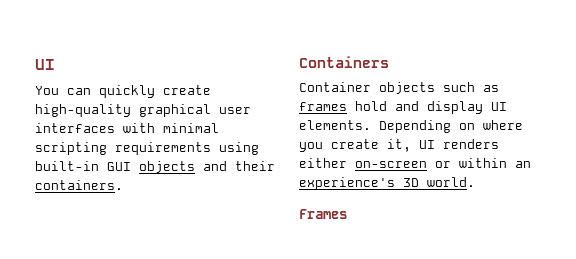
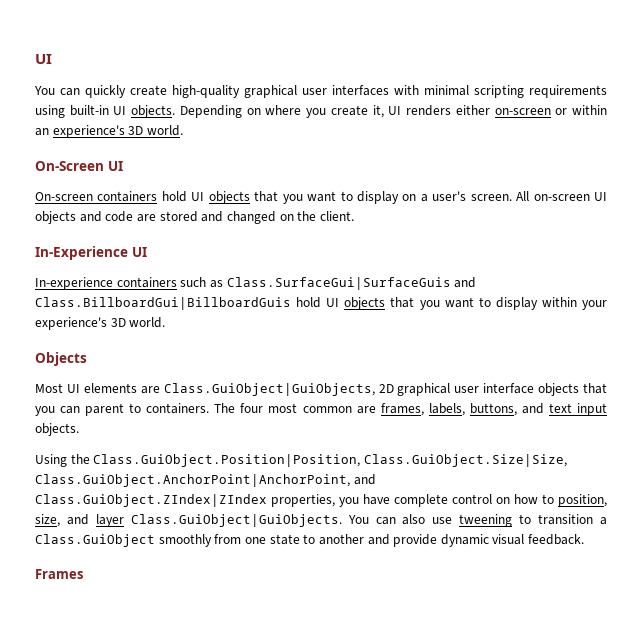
[107,161,275,173] [35,180,123,190] [299,56,389,68] [299,82,499,94] [299,101,507,114] [299,120,371,130] GUI objects and their containers. // Containers // Container objects such as frames hold and display UI elements. -> [113,105,176,118] UI objects.
(475, 182) none -> [35,161,123,171] [35,191,607,204] [35,211,354,224] [35,246,147,260] [35,277,477,290] [35,297,608,310] [35,317,166,330] [35,352,87,366] [35,383,607,396] [35,403,607,416] [35,423,79,436] [35,454,567,467] [35,474,376,487] [35,494,607,507] [35,514,607,527] [35,534,585,547] // On-Screen UI // On-screen containers hold UI objects that you want to display on a user's screen. All on-screen UI objects and code are stored and changed on the client. // In-Experience UI // In-experience containers such as Class.SurfaceGui|SurfaceGuis and Class.BillboardGui|BillboardGuis hold UI objects that you want to display within your experience's 3D world. // Objects // Most UI elements are Class.GuiObject|GuiObjects, 2D graphical user interface objects that you can parent to containers. The four most common are frames, labels, buttons, and text input objects. // Using the Class.GuiObject.Position|Position, Class.GuiObject.Size|Size, Class.GuiObject.AnchorPoint|AnchorPoint, and Class.GuiObject.ZIndex|ZIndex properties, you have complete control on how to position, size, and layer Class.GuiObject|GuiObjects. You can also use tweening to transition a Class.GuiObject smoothly from one state to another and provide dynamic visual feedback.

